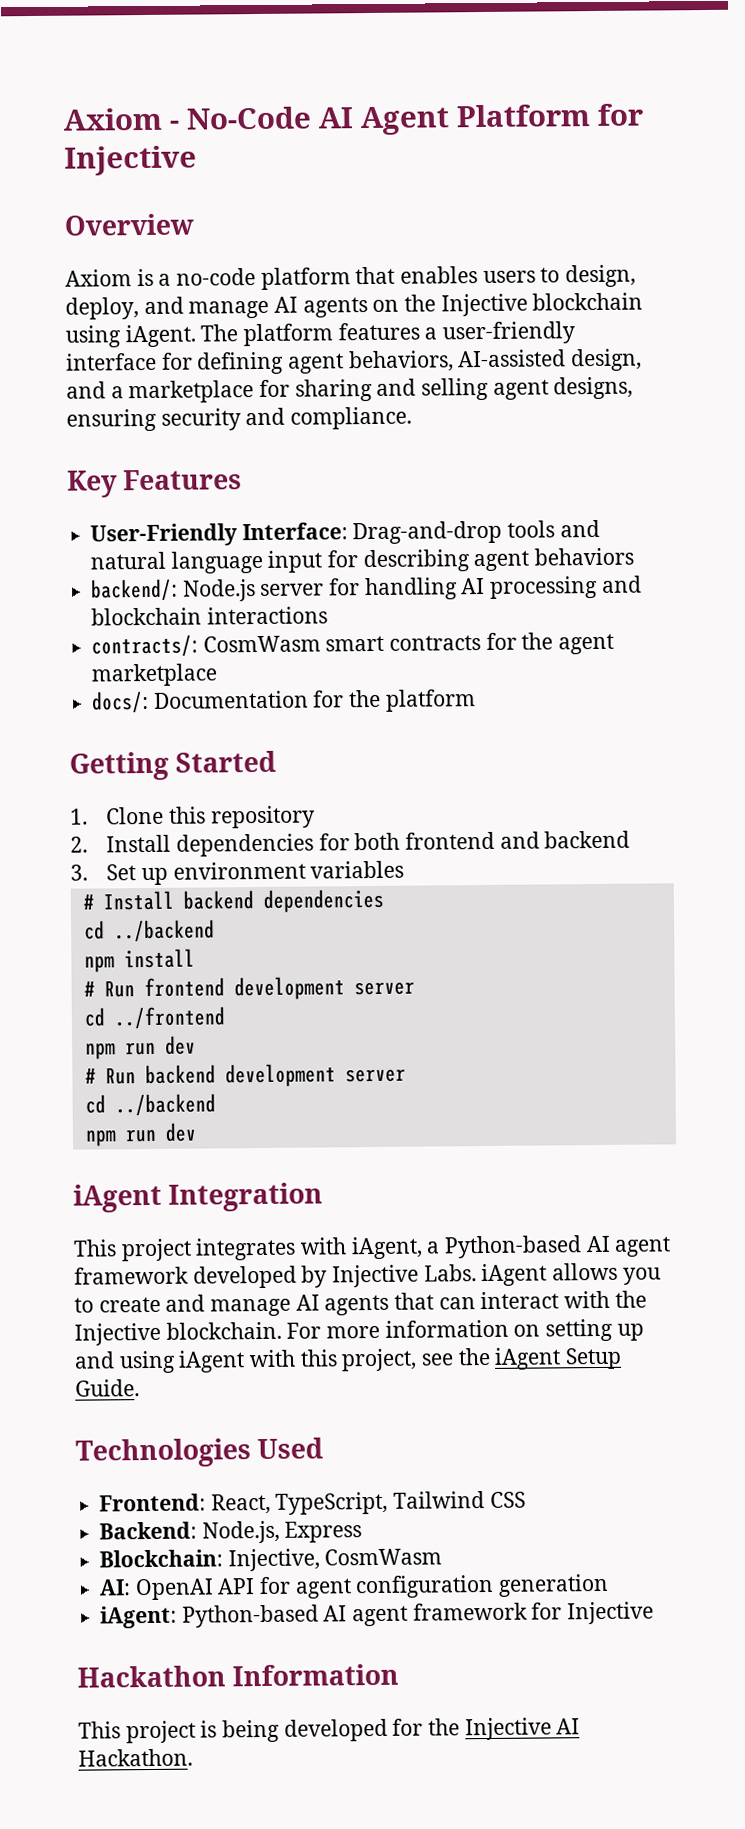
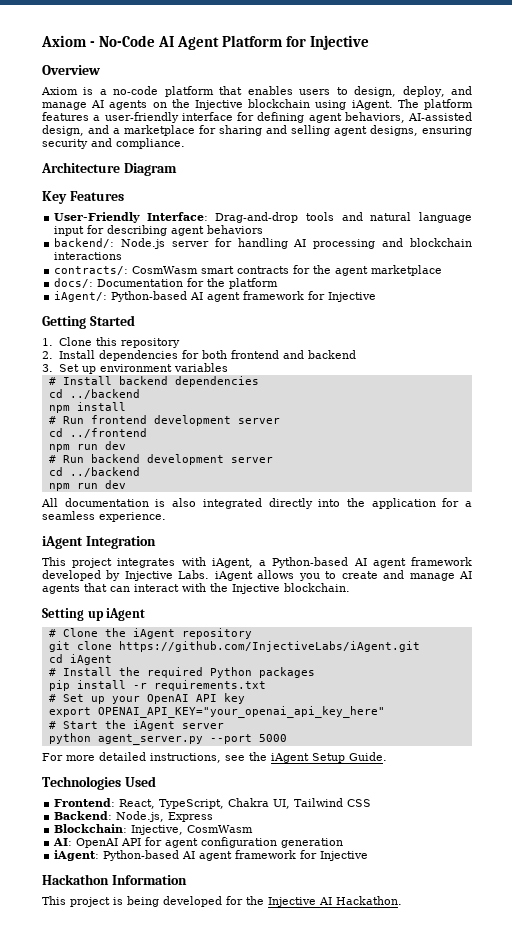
(413, 418) none -> [41,162,177,176] // Architecture Diagram
(476, 700) none -> [54,291,377,302] // iAgent/: Python-based AI agent framework for Injective
(197, 1132) none -> [41,498,472,509] [42,511,166,522] // All documentation is also integrated directly into the application for a seamless experience.
[286,1318,644,1342] [74,1348,418,1374] For more information on setting up and using iAgent with this project, -> [42,608,146,621] [48,628,252,639] [48,641,420,652] [48,654,112,665] [48,667,315,678] [48,680,266,691] [48,693,245,704] [48,706,385,718] [48,720,224,731] [48,733,287,745] [42,752,221,763] // Setting up iAgent // # Clone the iAgent repository // git clone https://github.com/InjectiveLabs/iAgent.git // cd iAgent // # Install the required Python packages // pip install -r requirements.txt // # Set up your OpenAI API key // export OPENAI_API_KEY="your_openai_api_key_here" // # Start the iAgent server // python agent_server.py --port 5000 // For more detailed instructions,
(389, 1503) none -> [228,798,291,809] Chakra UI,

